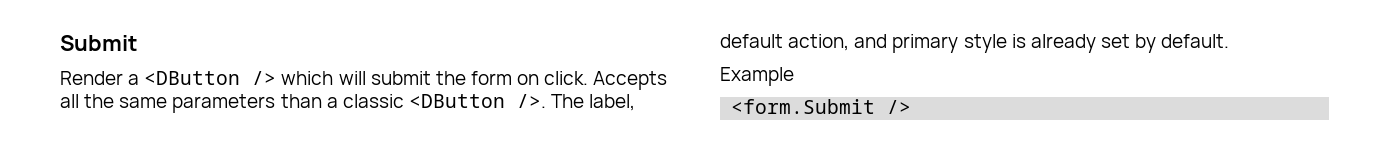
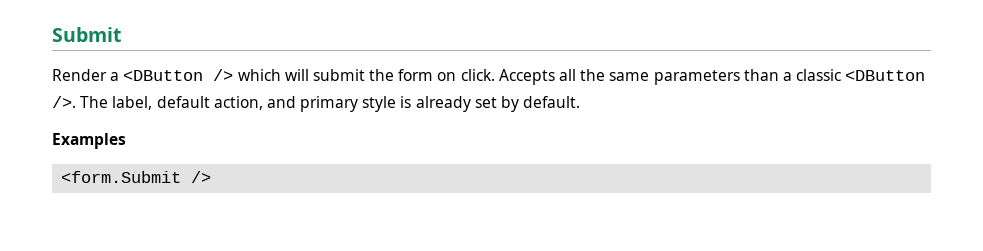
[720,67,794,86] Example -> [52,133,126,149] Examples

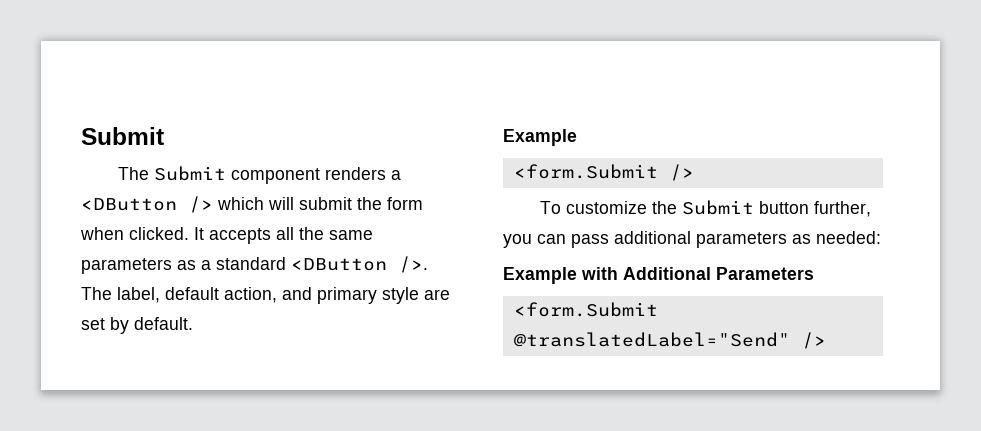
[52,69,107,81] Render -> [118,166,387,184] The Submit component renders
[437,69,555,85] on click. Accepts -> [80,227,271,244] when clicked. It accepts
[743,69,842,81] than a classic -> [177,257,286,270] as a standard
[400,96,471,112] is already -> [424,289,450,300] are
[52,133,126,149] Examples -> [503,129,577,146] Example
(212, 177) none -> [540,200,872,217] [503,231,881,248] [503,267,814,284] [513,302,658,317] [513,332,826,349] // To customize the Submit button further, you can pass additional parameters as needed: // Example with Additional Parameters // <form.Submit @translatedLabel="Send" />

